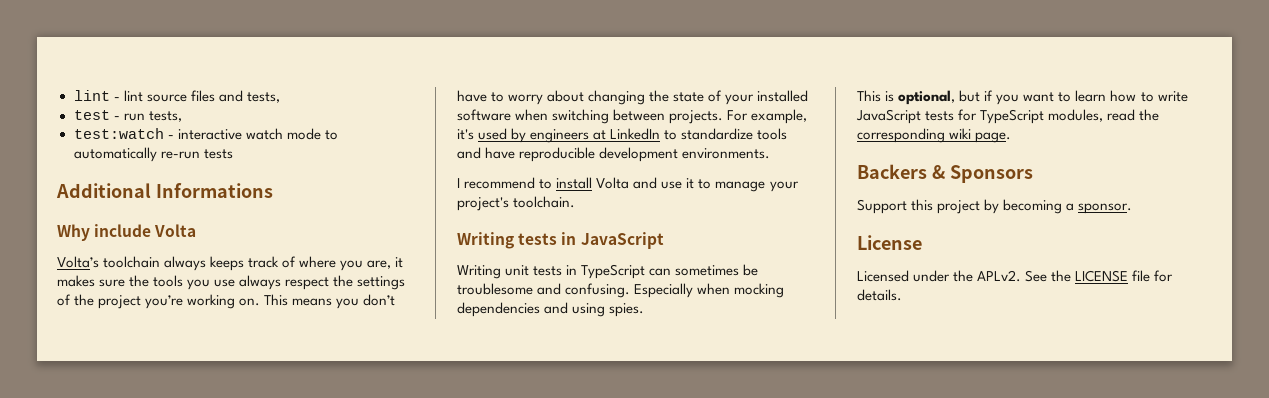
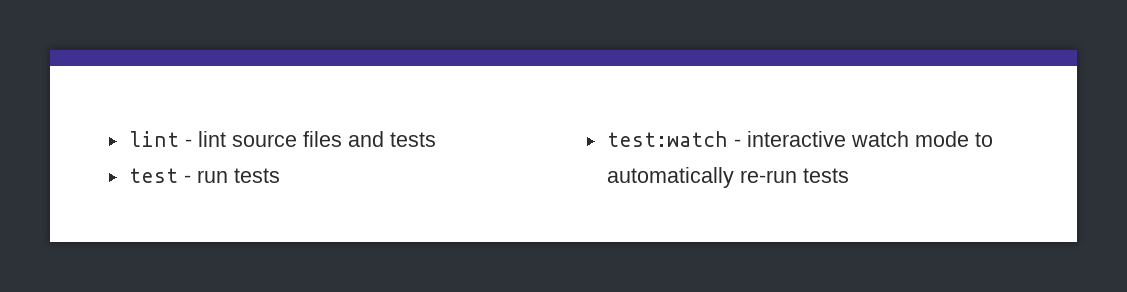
[246,92,280,103] tests, -> [389,132,436,147] tests
[148,111,182,122] tests, -> [233,168,280,183] tests
[56,183,273,198] [57,224,197,241] [57,256,404,271] [57,275,406,290] [57,294,396,309] [457,90,809,105] [457,109,808,124] [457,128,788,143] [457,147,771,162] [457,177,799,192] [457,196,576,211] [457,232,664,249] [457,264,759,279] [457,283,785,298] [457,302,645,317] [857,90,1188,105] [856,109,1160,124] [857,128,1012,143] [857,164,1033,183] [857,199,1133,214] [857,235,922,250] [857,270,1174,282] [857,289,902,301] // Additional Informations // Why include Volta // Volta’s toolchain always keeps track of where you are, it makes sure the tools you use always respect the settings of the project you’re working on. This means you don’t have to worry about changing the state of your installed software when switching between projects. For example, it's used by engineers at LinkedIn to standardize tools and have reproducible development environments. // I recommend to install Volta and use it to manage your project's toolchain. // Writing tests in JavaScript // Writing unit tests in TypeScript can sometimes be troublesome and confusing. Especially when mocking dependencies and using spies. // This is optional, but if you want to learn how to write JavaScript tests for TypeScript modules, read the corresponding wiki page. // Backers & Sponsors // Support this project by becoming a sponsor. // License // Licensed under the APLv2. See the LICENSE file for details. -> (849, 175) none

